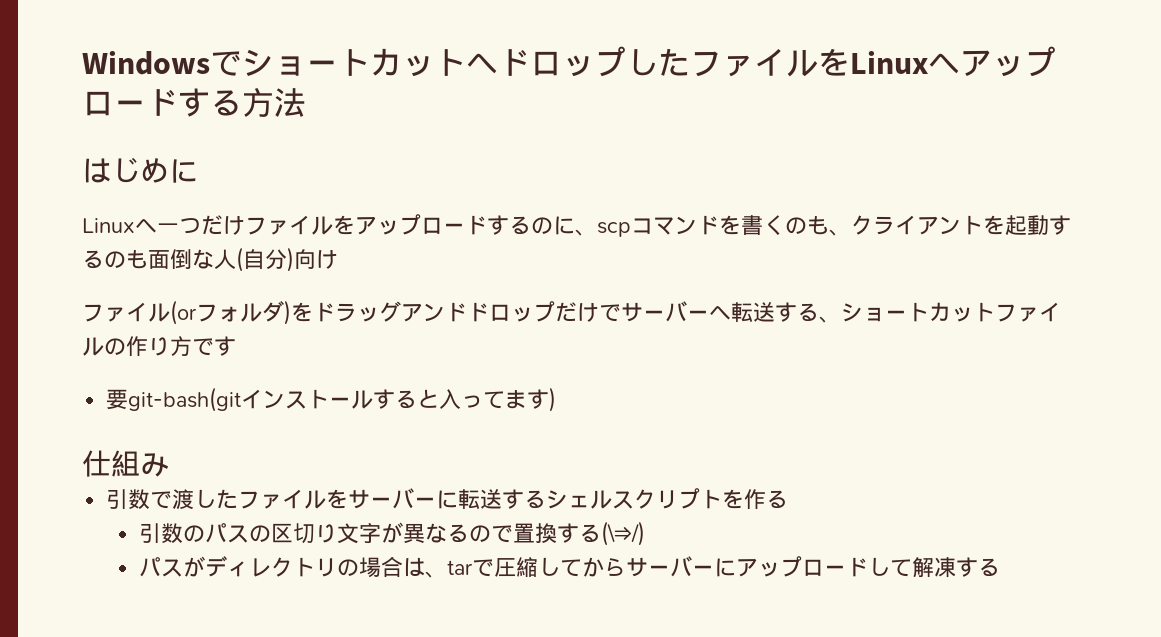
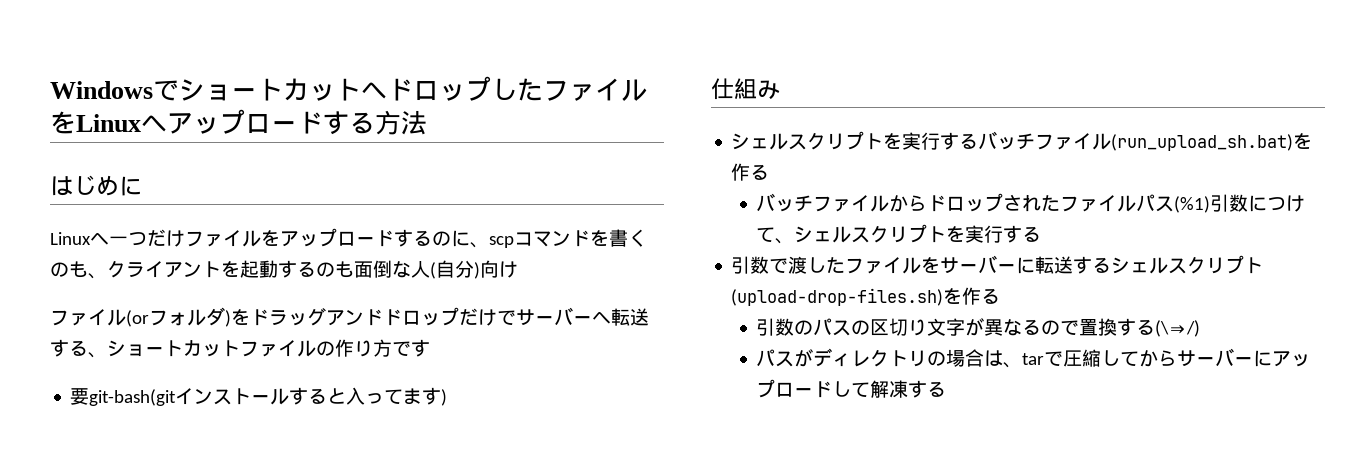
(169, 465) none -> [731,131,1313,151] [731,163,770,181] [756,193,1306,213] [756,224,1042,244] // シェルスクリプトを実行するバッチファイル(run_upload_sh.bat)を作る // バッチファイルからドロップされたファイルパス(%1)引数につけて、シェルスクリプトを実行する
(723, 499) none -> [731,288,944,306] (upload-drop-files.sh)

